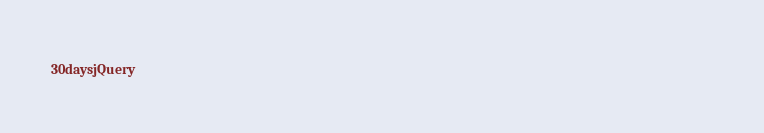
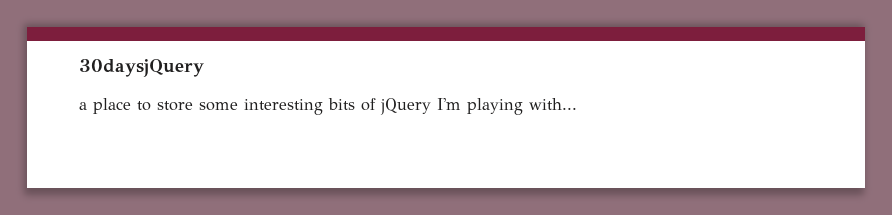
(136, 70) none -> [79,98,577,115] // a place to store some interesting bits of jQuery I'm playing with...

